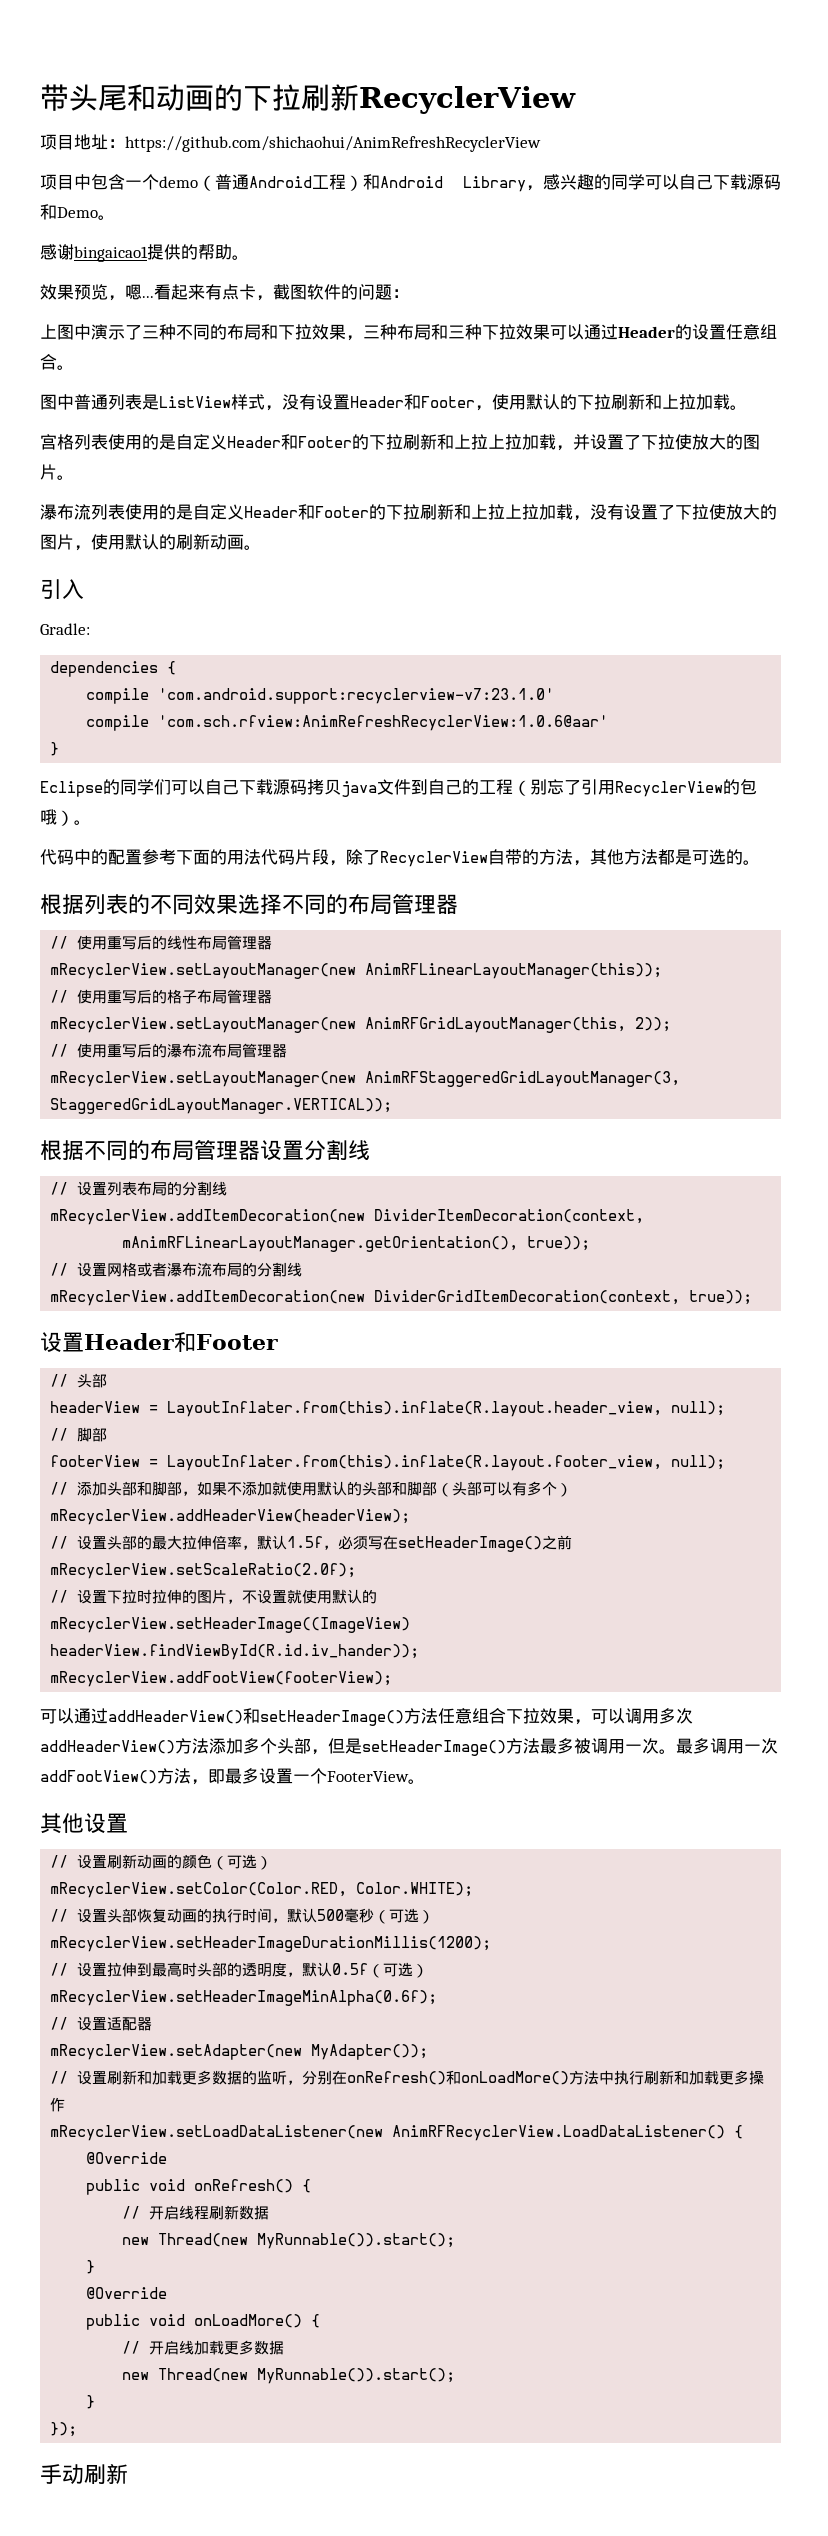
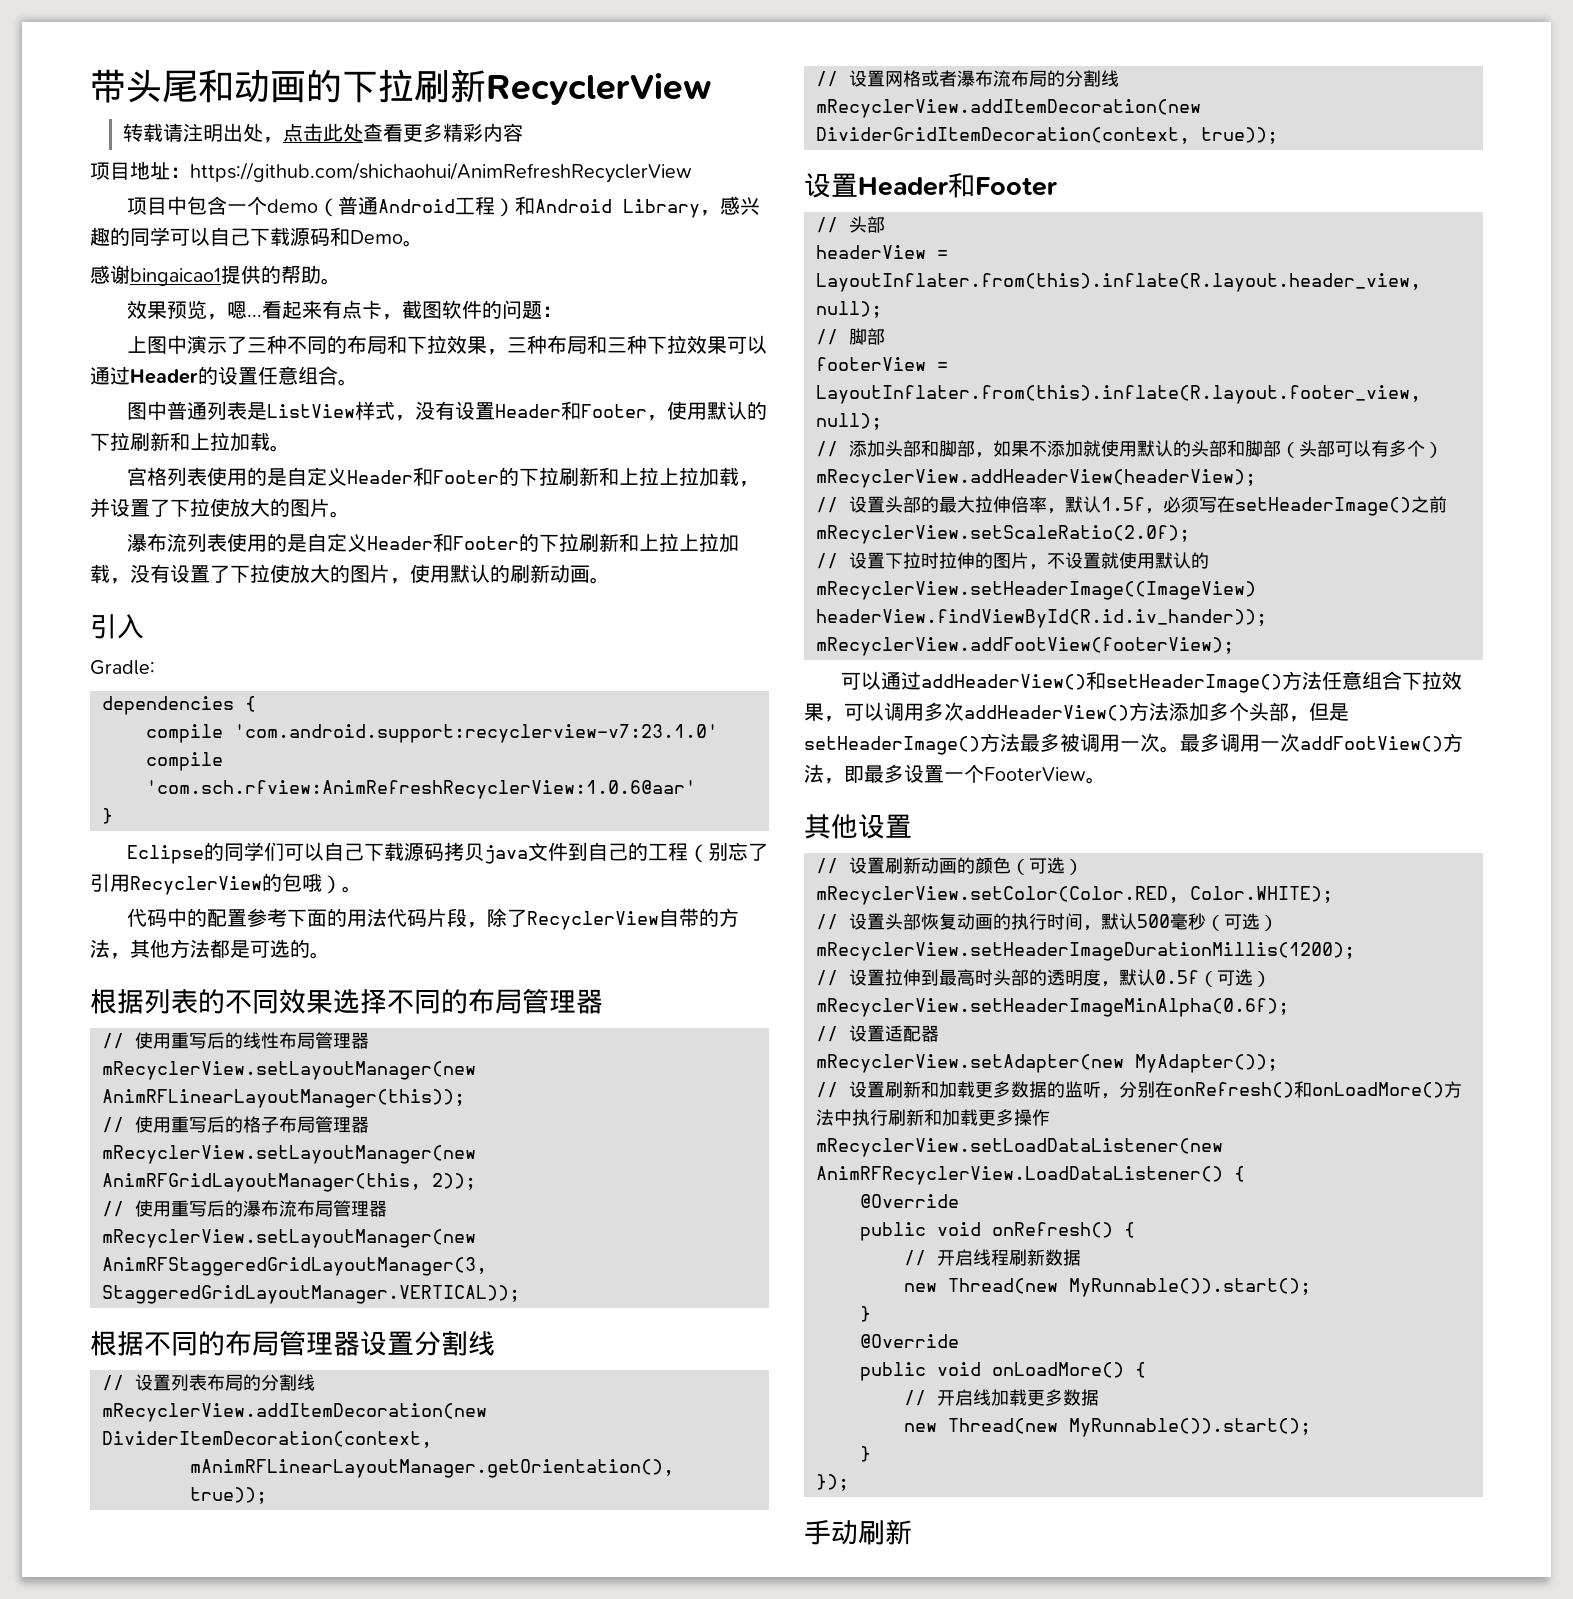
(576, 100) none -> [122,123,523,143] // 转载请注明出处，点击此处查看更多精彩内容

